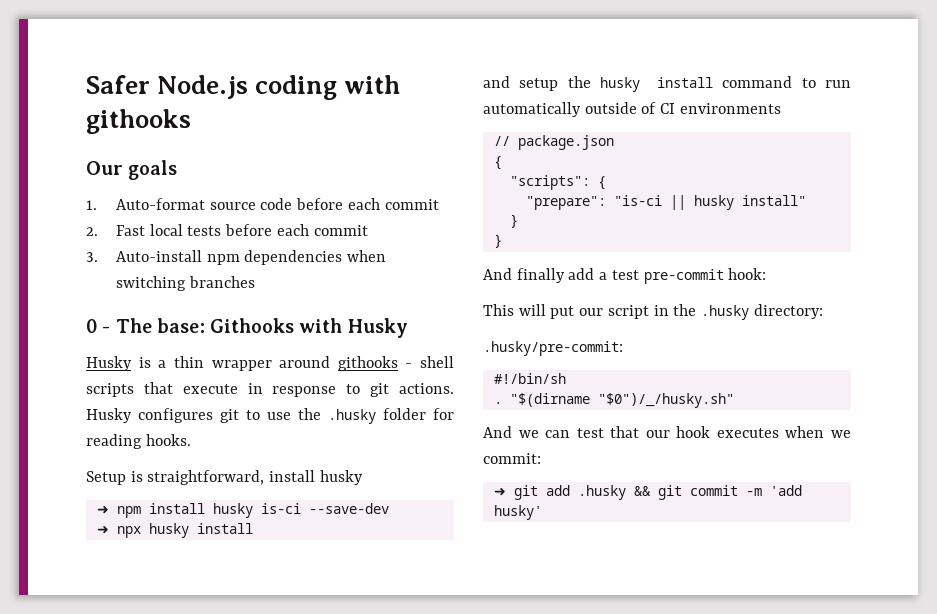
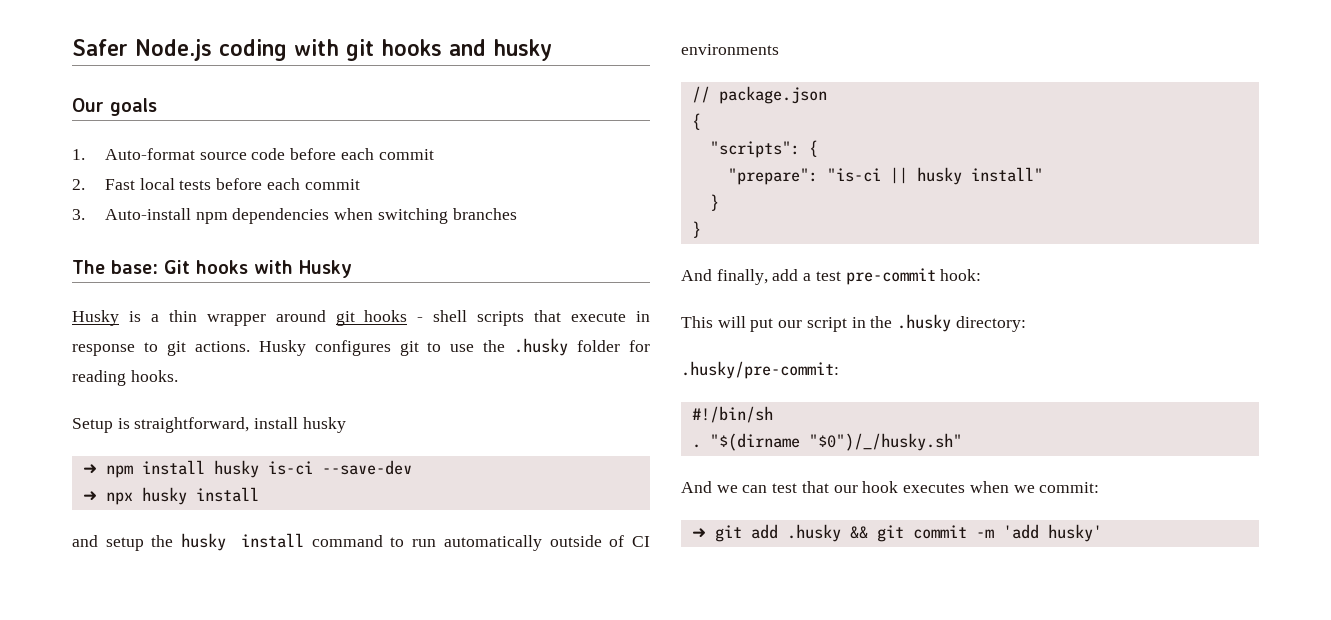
[86,109,191,134] githooks -> [346,39,552,61] git hooks and husky
[86,318,295,333] 0 - The base: Githooks -> [72,260,248,274] The base: Git hooks
[337,356,398,371] githooks -> [335,310,408,326] git hooks
[516,268,565,283] finally -> [716,269,768,285] finally,

